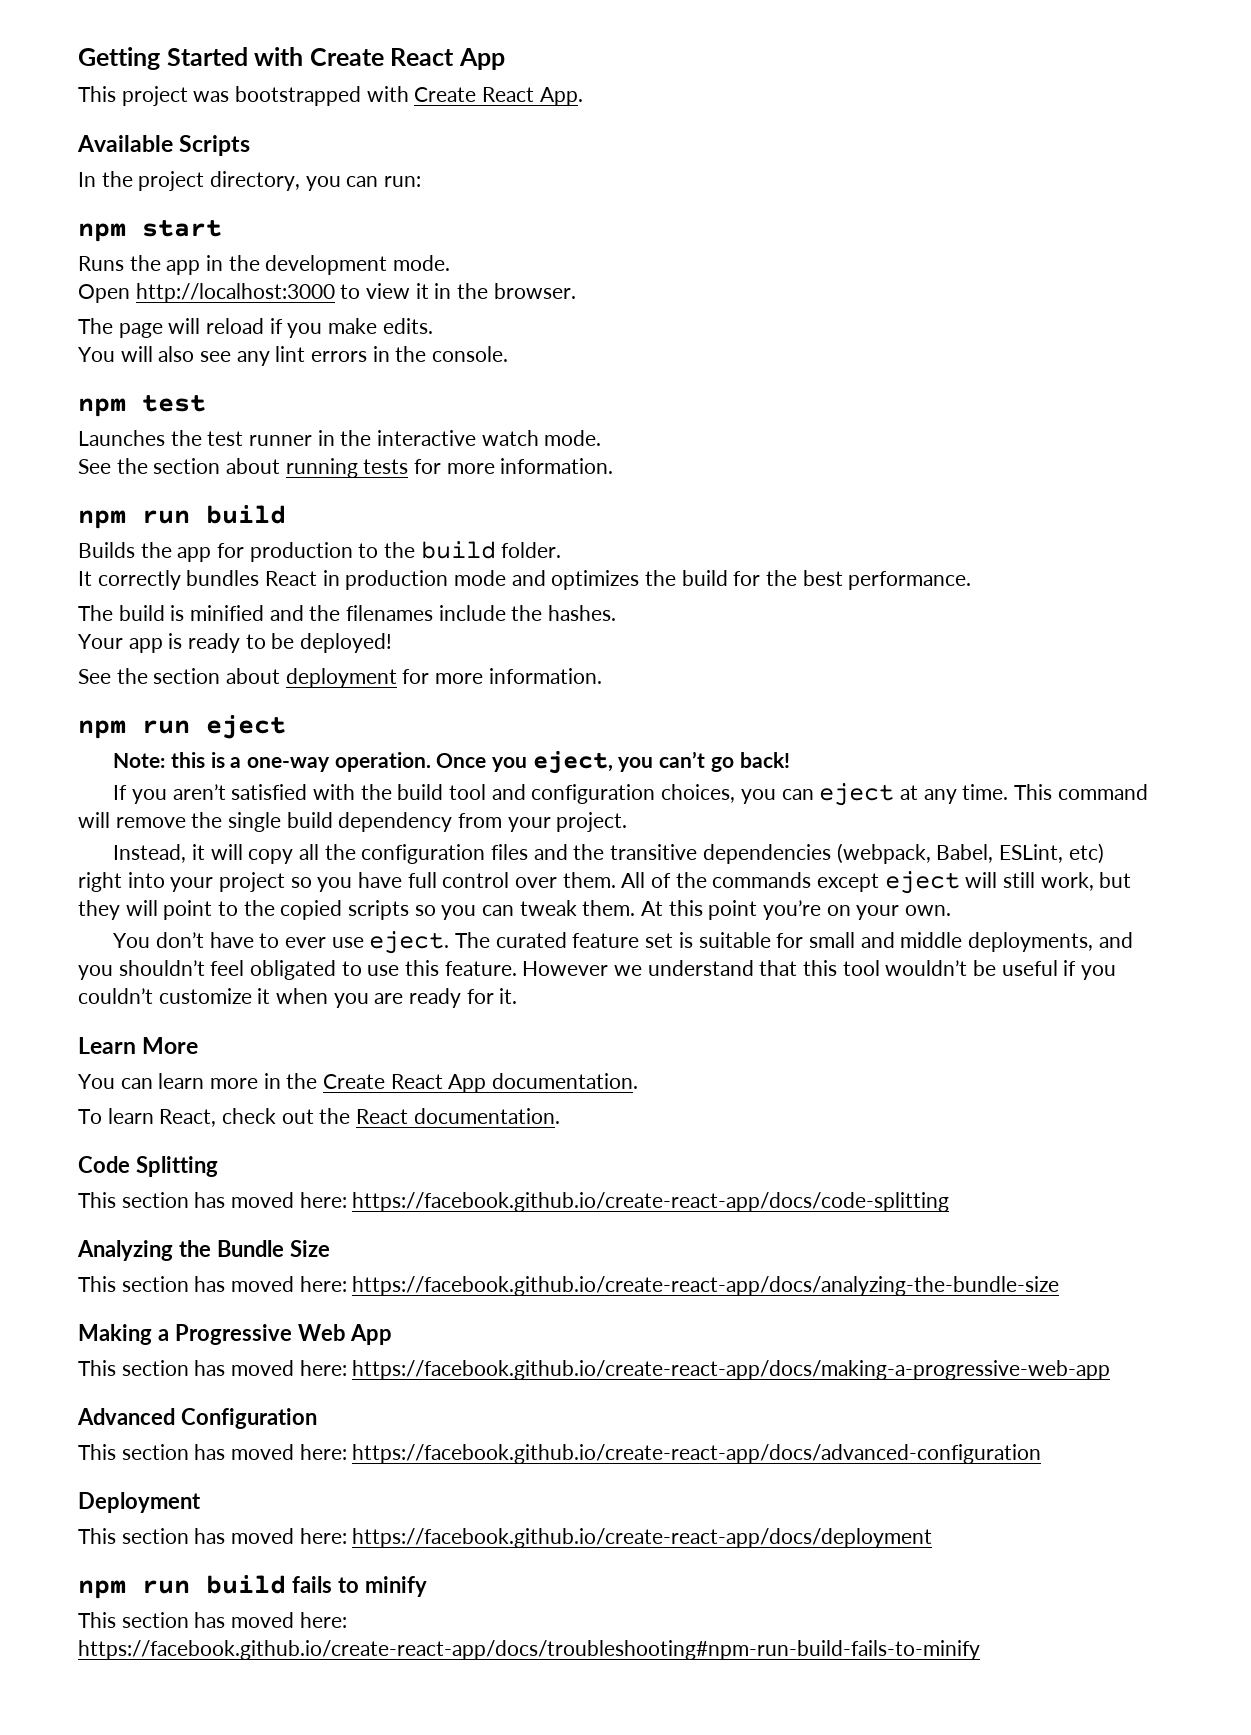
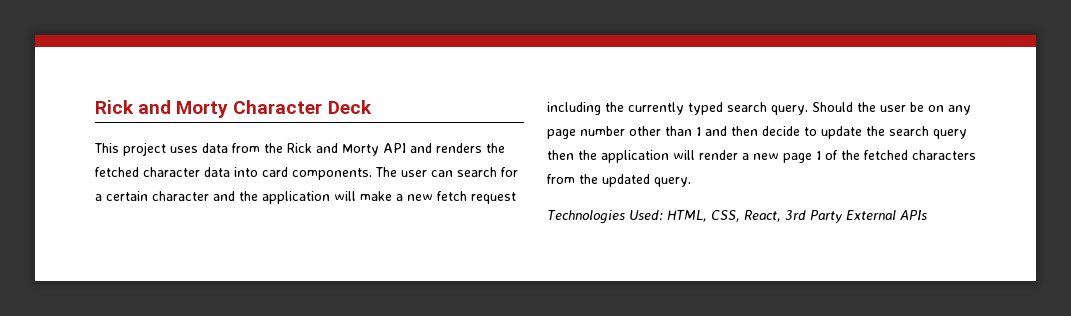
[78,47,506,70] [78,86,583,106] [77,135,251,156] [78,171,422,191] [78,220,222,242] [78,255,451,275] [78,283,576,303] [78,318,433,338] [78,346,509,366] [78,395,206,417] [78,430,602,446] [78,458,614,478] [78,505,286,529] [78,541,562,562] [78,570,972,590] [78,605,617,621] [78,633,393,653] [78,668,602,688] [78,715,286,739] [113,751,790,774] [113,783,1148,806] [78,812,628,832] [113,843,1104,864] [78,871,1132,894] [78,900,952,920] [113,931,1133,954] [78,960,1117,980] [78,988,518,1008] [78,1037,199,1054] [78,1073,639,1093] [78,1108,560,1127] [78,1156,218,1177] [78,1192,950,1212] [77,1240,330,1261] [78,1276,1060,1296] [78,1324,392,1345] [78,1360,1111,1380] [77,1408,317,1429] [78,1444,1042,1464] [78,1492,201,1513] [78,1528,933,1548] [78,1575,427,1599] [78,1612,347,1628] [78,1640,980,1660] Getting Started with Create React App // This project was bootstrapped with Create React App. // Available Scripts // In the project directory, you can run: // npm start // Runs the app in the development mode. // Open http://localhost:3000 to view it in the browser. // The page will reload if you make edits. // You will also see any lint errors in the console. // npm test // Launches the test runner in the interactive watch mode. // See the section about running tests for more information. // npm run build // Builds the app for production to the build folder. // It correctly bundles React in production mode and optimizes the build for the best performance. // The build is minified and the filenames include the hashes. // Your app is ready to be deployed! // See the section about deployment for more information. // npm run eject // Note: this is a one-way operation. Once you eject, you can’t go back! // If you aren’t satisfied with the build tool and configuration choices, you can eject at any time. This command will remove the single build dependency from your project. // Instead, it will copy all the configuration files and the transitive dependencies (webpack, Babel, ESLint, etc) right into your project so you have full control over them. All of the commands except eject will still work, but they will point to the copied scripts so you can tweak them. At this point you’re on your own. // You don’t have to ever use eject. The curated feature set is suitable for small and middle deployments, and you shouldn’t feel obligated to use this feature. However we understand that this tool wouldn’t be useful if you couldn’t customize it when you are ready for it. // Learn More // You can learn more in the Create React App documentation. // To learn React, check out the React documentation. // Code Splitting // This section has moved here: https://facebook.github.io/create-react-app/docs/code-splitting // Analyzing the Bundle Size // This section has moved here: https://facebook.github.io/create-react-app/docs/analyzing-the-bundle-size // Making a Progressive Web App // This section has moved here: https://facebook.github.io/create-react-app/docs/making-a-progressive-web-app // Advanced Configuration // This section has moved here: https://facebook.github.io/create-react-app/docs/advanced-configuration // Deployment // This section has moved here: https://facebook.github.io/create-react-app/docs/deployment // npm run build fails to minify // This section has moved here: https://facebook.github.io/create-react-app/docs/troubleshooting#npm-run-build-fails-to-minify -> [95,100,372,118] [94,142,505,156] [95,167,518,180] [95,191,516,204] [547,102,971,115] [547,126,967,139] [547,150,976,163] [547,174,691,187] [547,210,927,224] Rick and Morty Character Deck // This project uses data from the Rick and Morty API and renders the fetched character data into card components. The user can search for a certain character and the application will make a new fetch request including the currently typed search query. Should the user be on any page number other than 1 and then decide to update the search query then the application will render a new page 1 of the fetched characters from the updated query. // Technologies Used: HTML, CSS, React, 3rd Party External APIs

